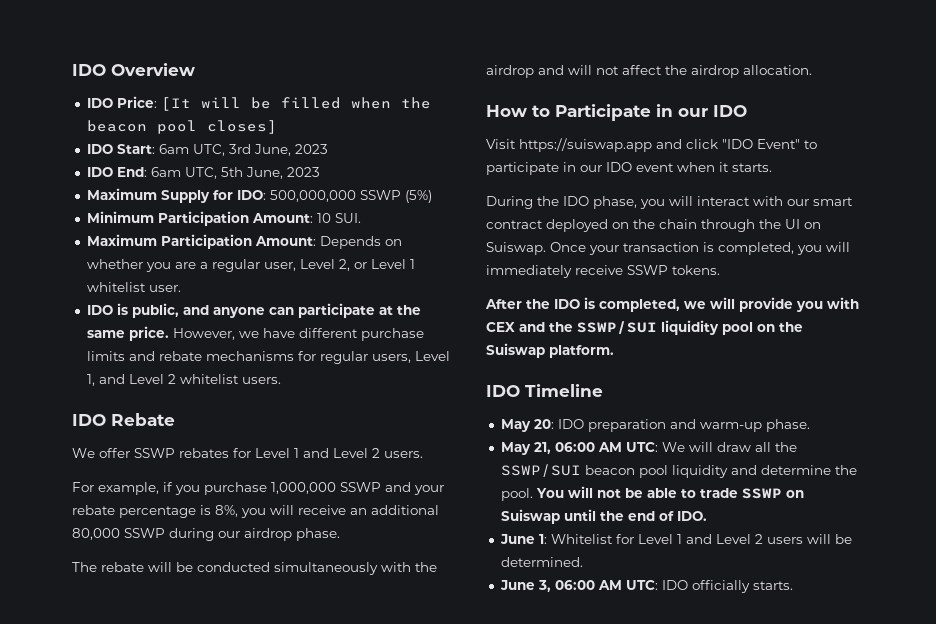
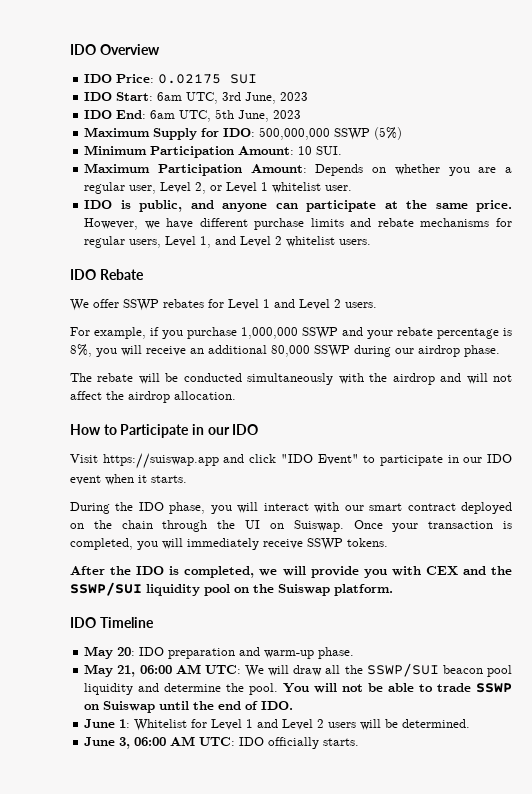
[160,97,431,111] [86,120,277,134] [It will be filled when the beacon pool closes] -> [158,74,258,84] 0.02175 SUI

